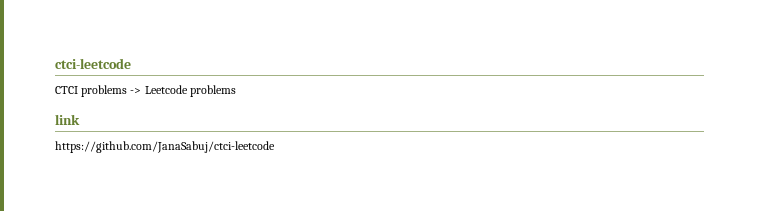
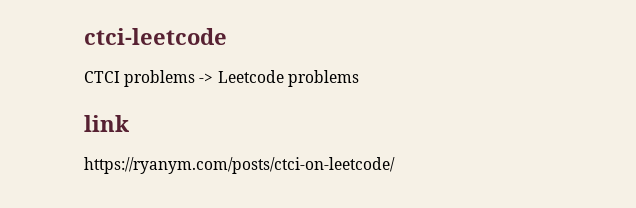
[55,141,275,153] https://github.com/JanaSabuj/ctci-leetcode -> [84,157,395,174] https://ryanym.com/posts/ctci-on-leetcode/

